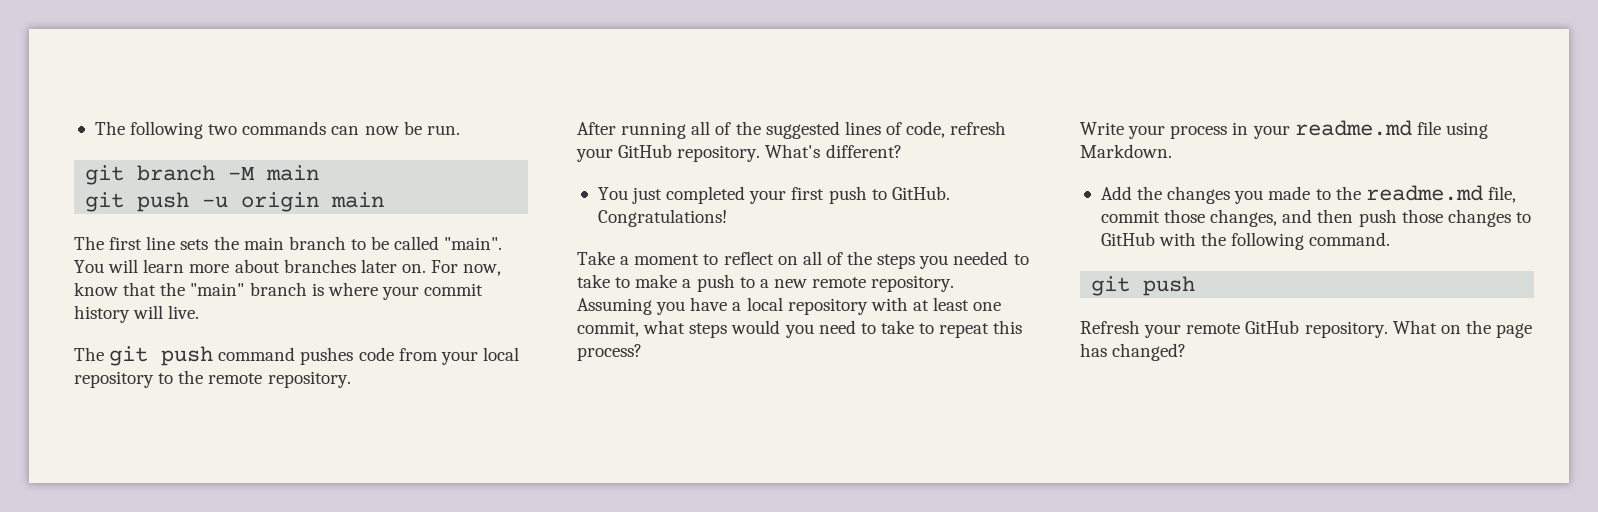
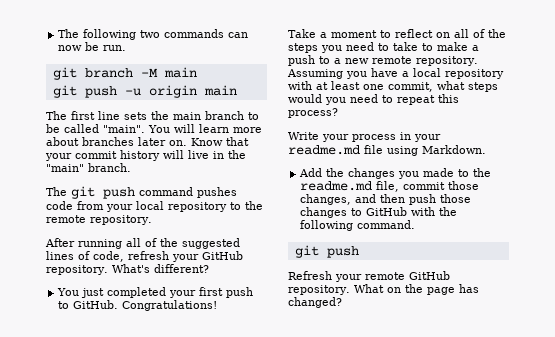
[431,260,502,276] [74,282,484,300] [74,305,200,323] For now, know that the "main" branch is where your commit history will live. -> [191,137,249,146] [45,150,246,161] [46,163,131,172] Know that your commit history will live in the "main" branch.
[953,251,1009,265] needed -> [346,42,374,51] need
[880,320,935,334] take to -> (393, 99) none

